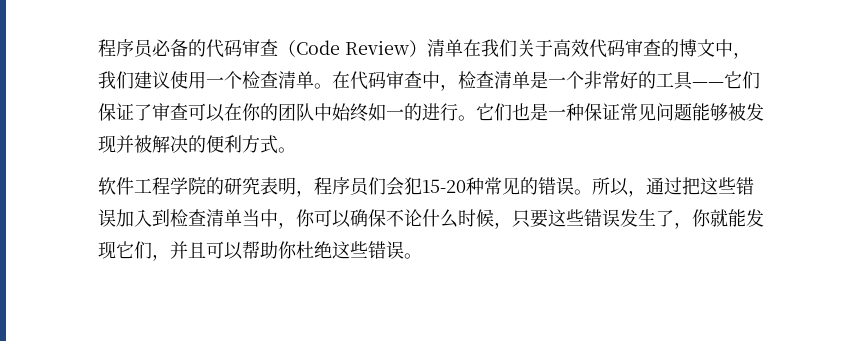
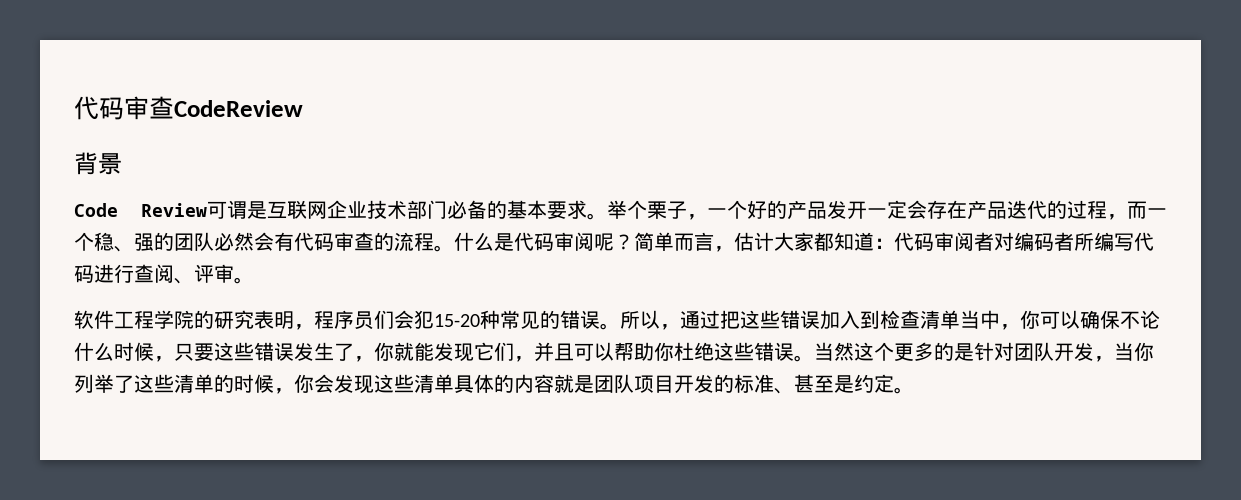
[98,39,751,59] [98,71,760,91] [98,103,764,122] [98,135,278,154] 程序员必备的代码审查（Code Review）清单在我们关于高效代码审查的博文中，我们建议使用一个检查清单。在代码审查中，检查清单是一个非常好的工具——它们保证了审查可以在你的团队中始终如一的进行。它们也是一种保证常见问题能够被发现并被解决的便利方式 -> [74,96,303,120] [74,152,122,175] [74,200,1167,220] [74,232,1154,252] [74,264,234,284] 代码审查CodeReview // 背景 // Code Review可谓是互联网企业技术部门必备的基本要求。举个栗子，一个好的产品发开一定会存在产品迭代的过程，而一个稳、强的团队必然会有代码审查的流程。什么是代码审阅呢？简单而言，估计大家都知道：代码审阅者对编码者所编写代码进行查阅、评审
(422, 256) none -> [814,342,1154,362] [74,374,914,394] 当然这个更多的是针对团队开发，当你列举了这些清单的时候，你会发现这些清单具体的内容就是团队项目开发的标准、甚至是约定。

